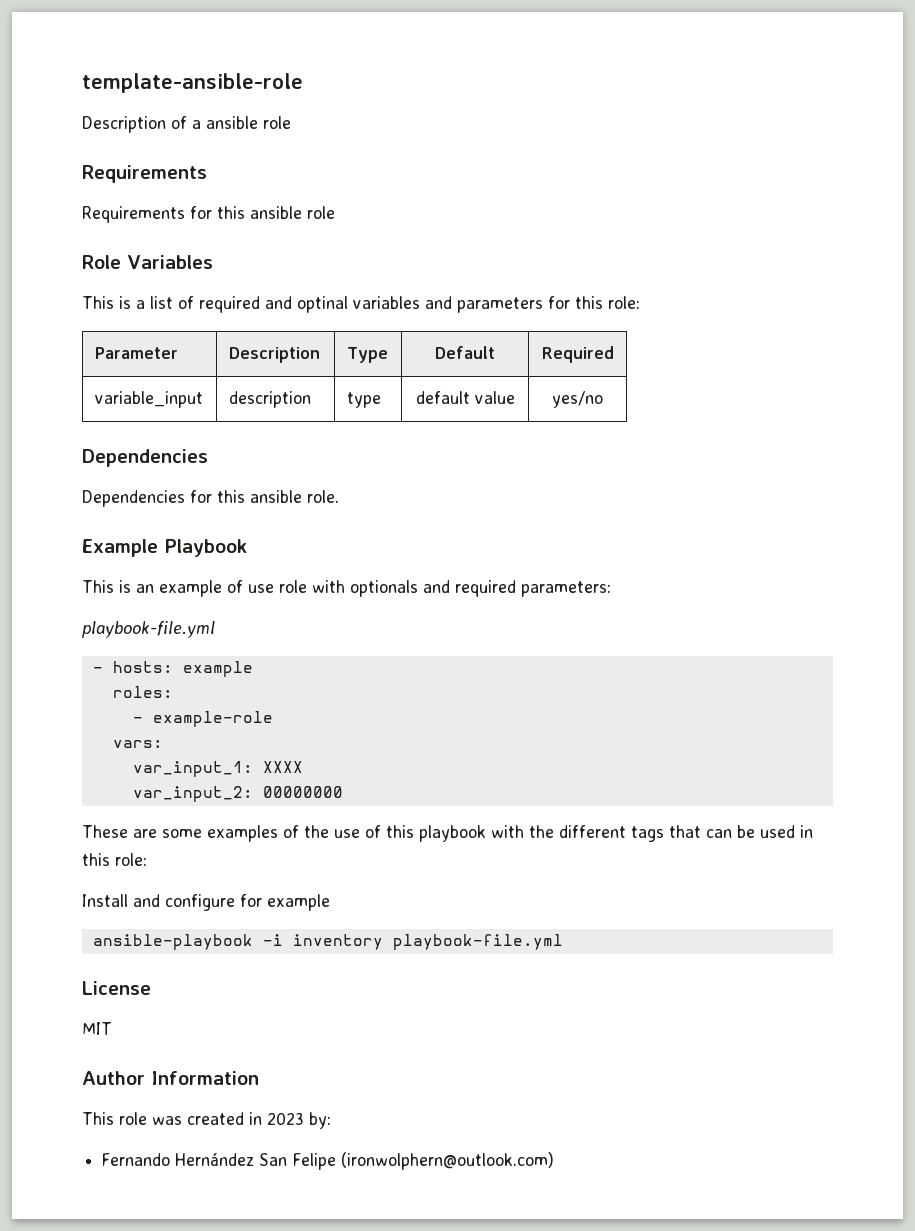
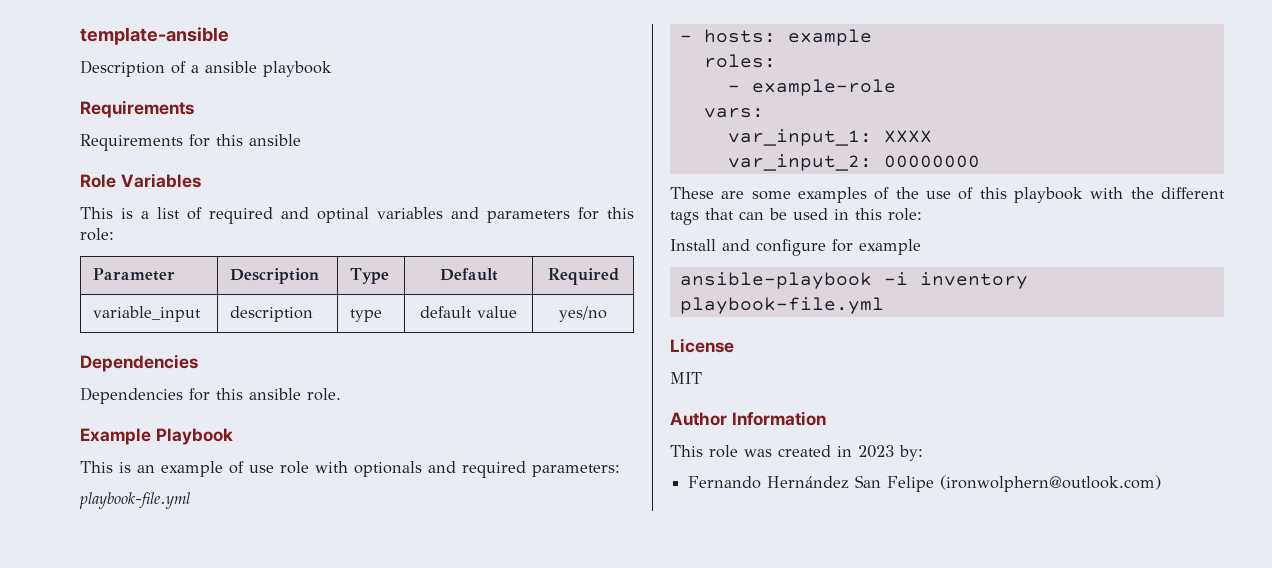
[82,73,303,93] template-ansible-role -> [80,27,229,45] template-ansible
[263,116,291,129] role -> [263,61,332,77] playbook
[307,206,335,219] role -> (301, 140) none

